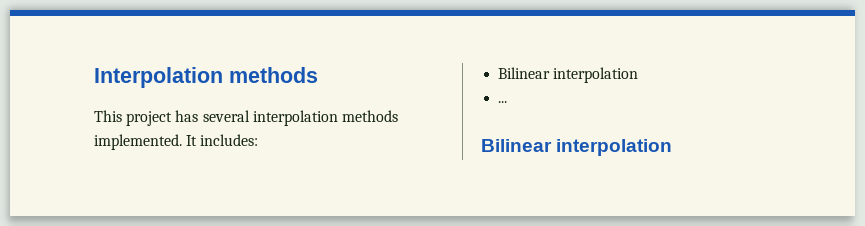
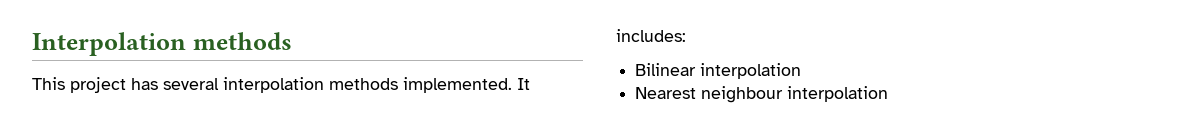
[498,101,508,103] [481,139,552,152] ... // Bilinear -> [635,86,784,103] Nearest neighbour

